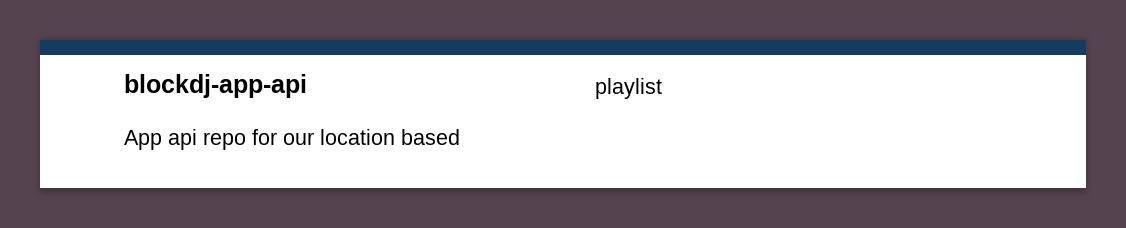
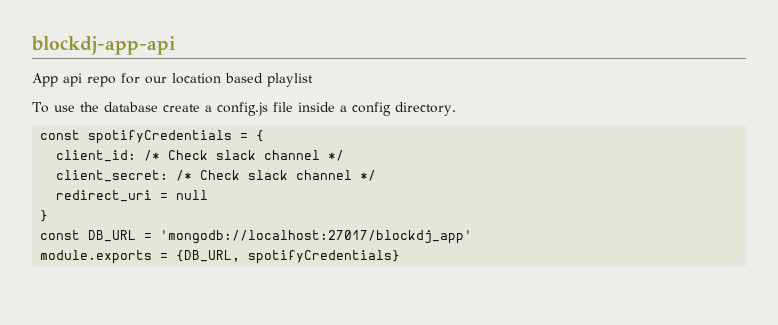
(662, 88) none -> [32,102,456,116] [40,130,265,144] [56,150,345,162] [56,170,377,182] [56,190,209,202] [40,210,49,222] [40,230,473,244] [40,250,401,264] // To use the database create a config.js file inside a config directory. // const spotifyCredentials = { // client_id: /* Check slack channel */ // client_secret: /* Check slack channel */ // redirect_uri = null // } // const DB_URL = 'mongodb://localhost:27017/blockdj_app' // module.exports = {DB_URL, spotifyCredentials}

